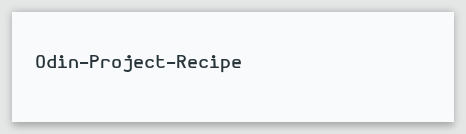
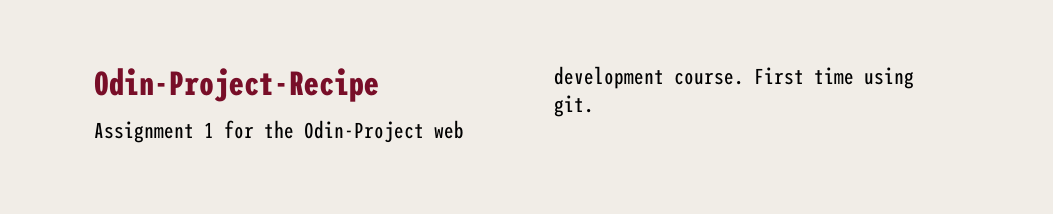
(242, 64) none -> [94,120,464,143] [554,66,914,89] [554,95,594,117] // Assignment 1 for the Odin-Project web development course. First time using git.

